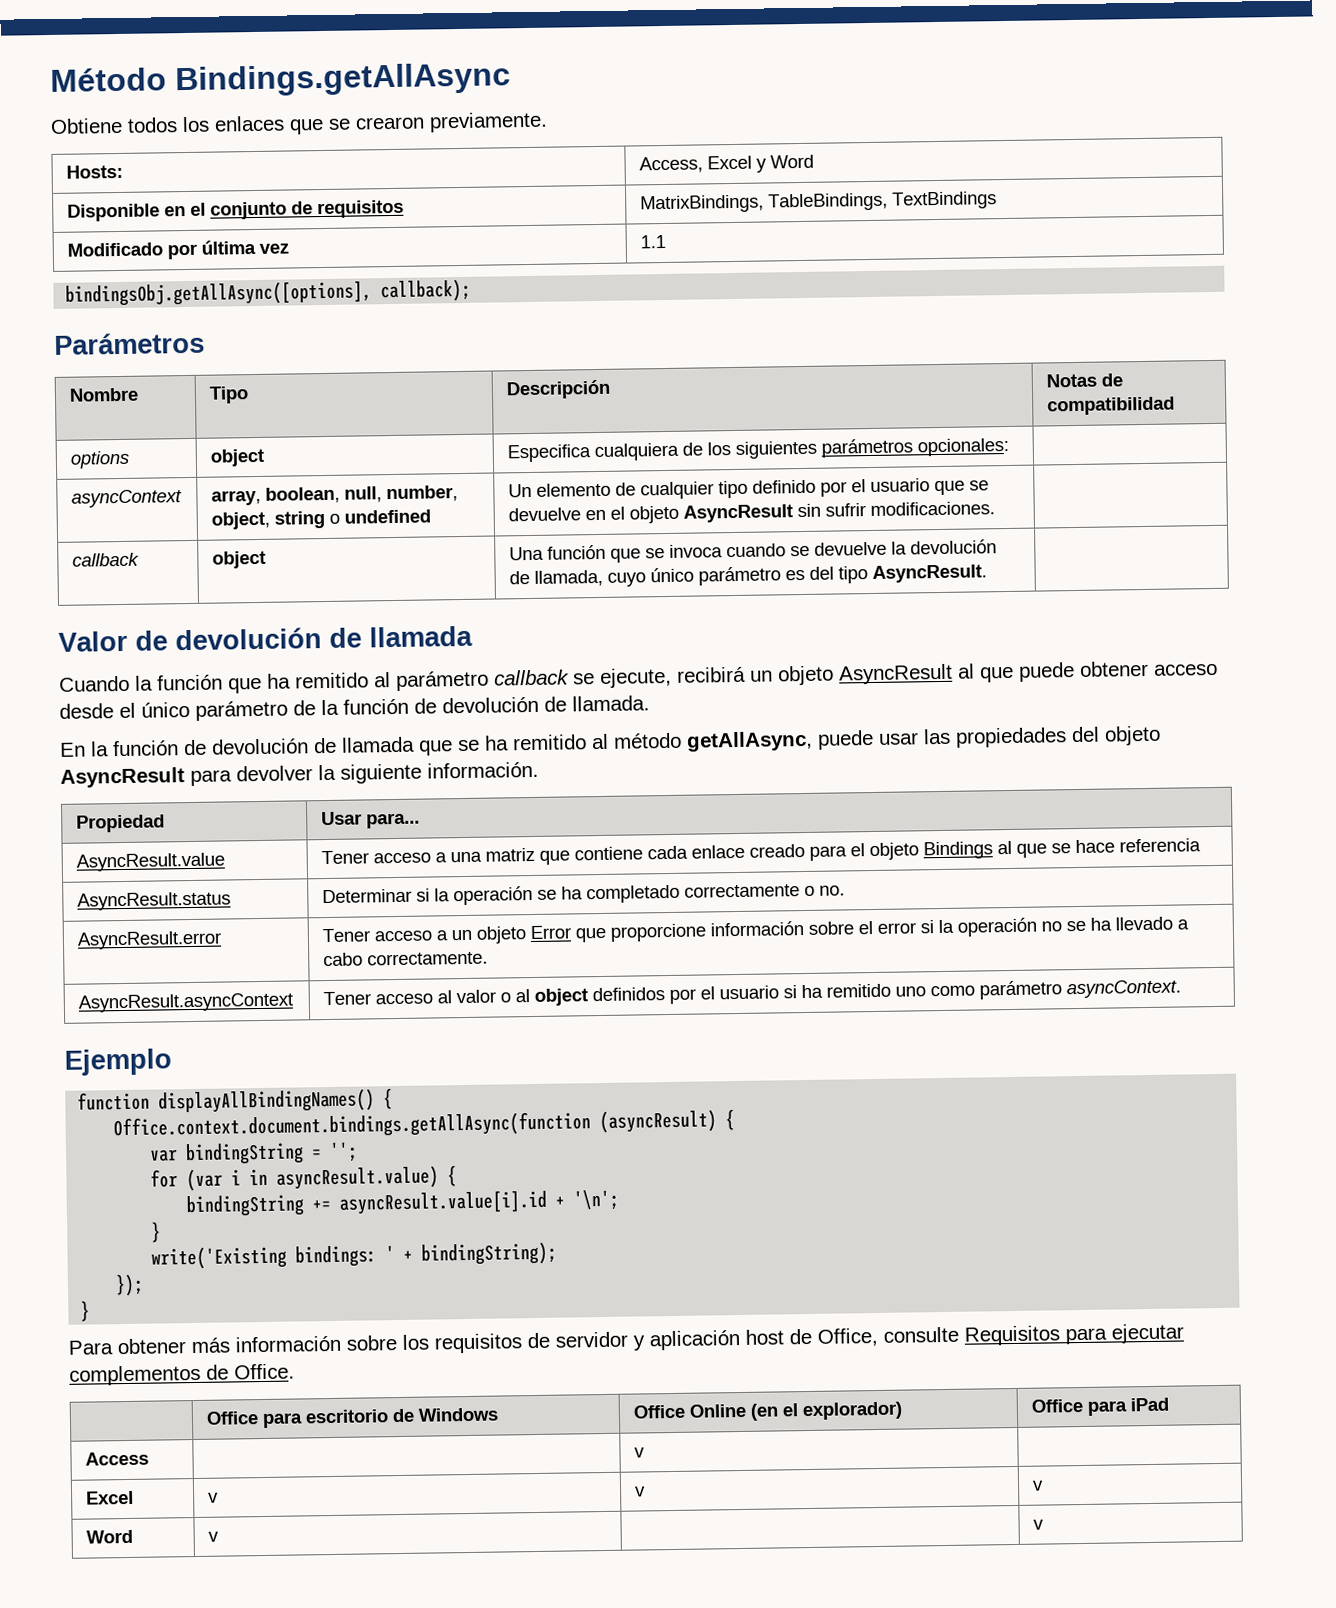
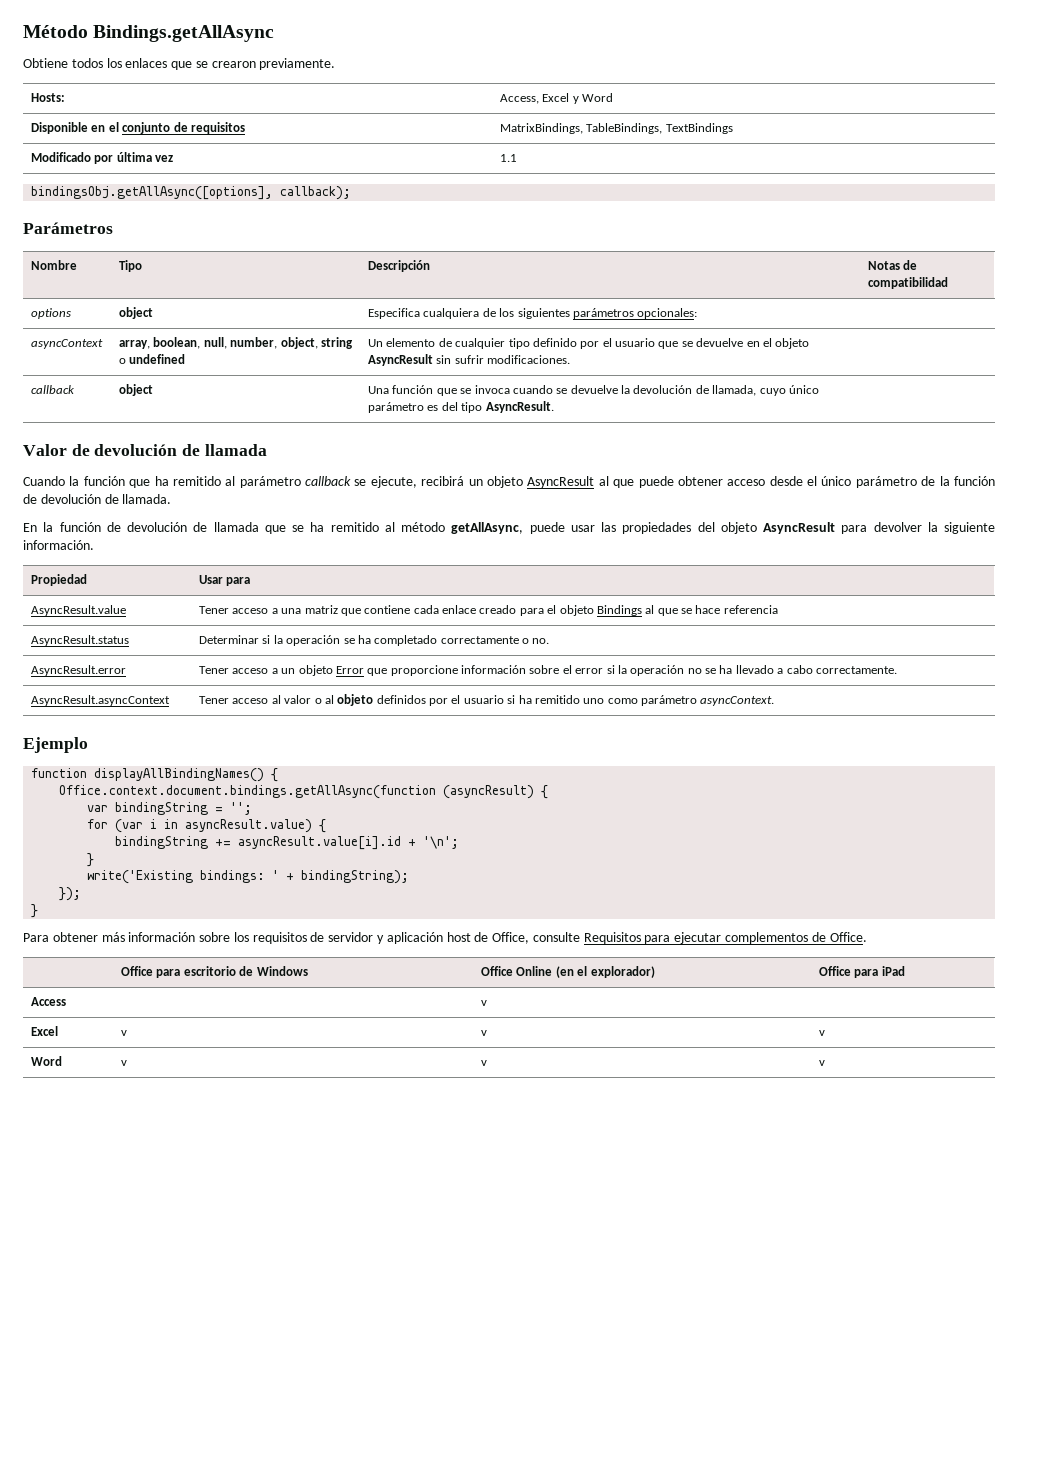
[366,812,421,829] para... -> [226,577,251,586] para
[534,988,589,1006] object -> [337,694,374,706] objeto
(220, 1536) none -> [481,1060,488,1066] v

